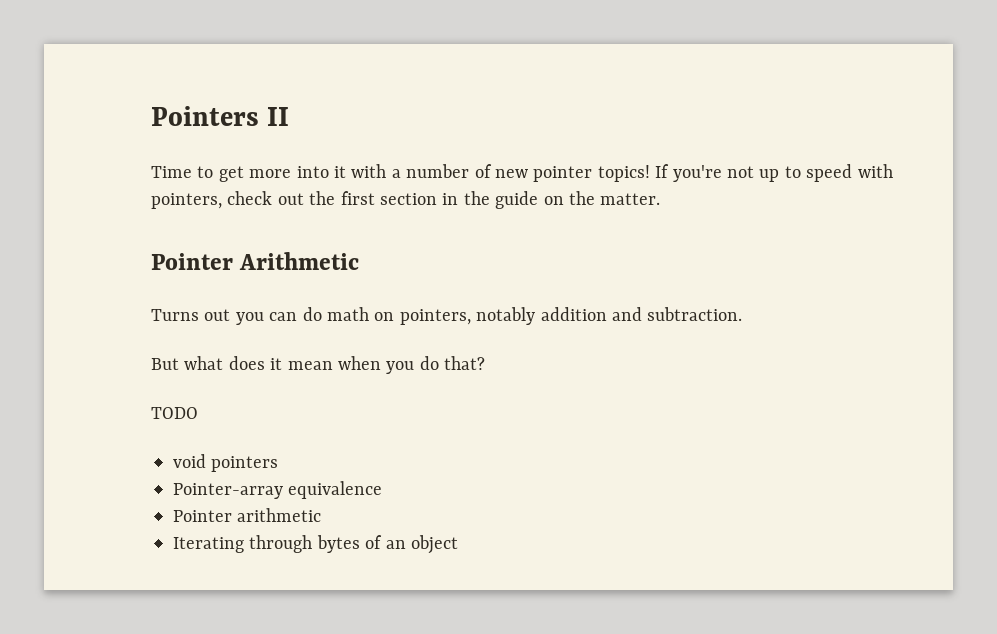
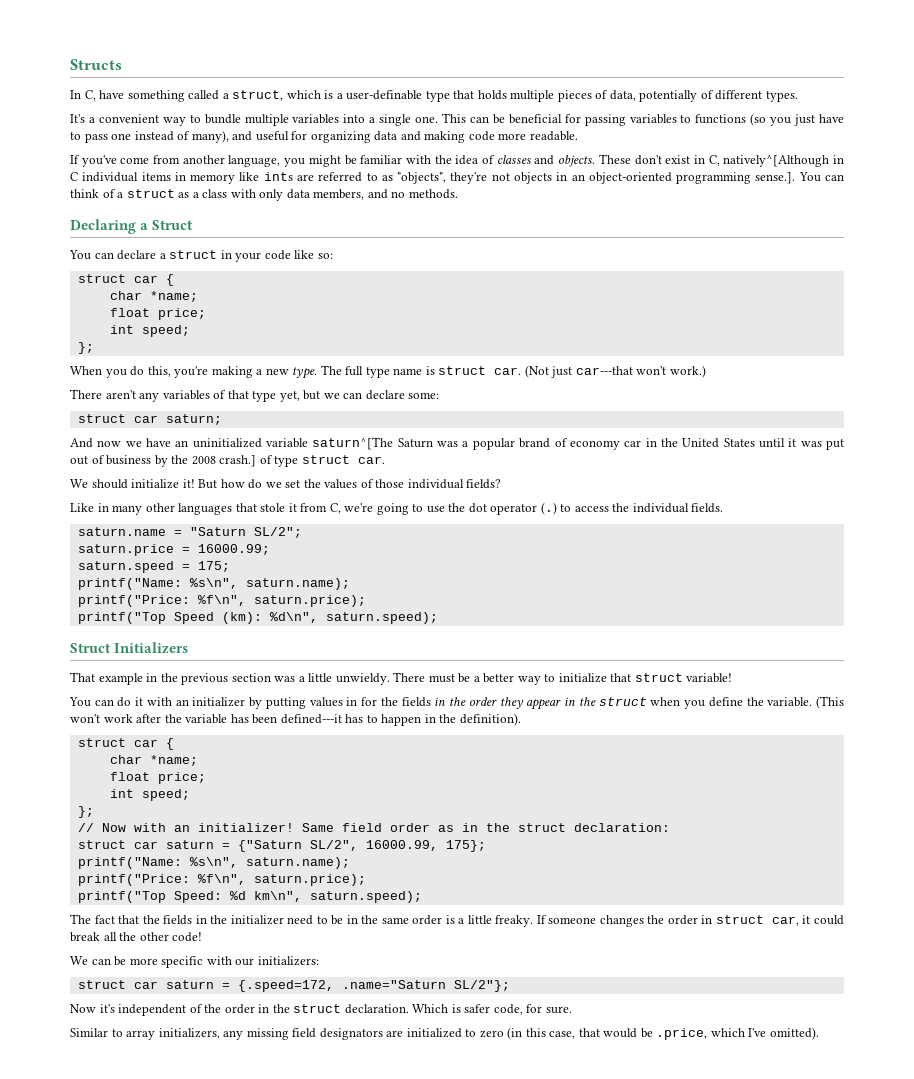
[151,106,290,126] [151,164,893,182] [151,191,661,209] [151,252,360,270] [151,307,743,325] [151,356,486,374] [151,407,198,419] [173,454,279,472] [173,481,383,499] [173,508,322,522] [173,535,458,554] Pointers II // Time to get more into it with a number of new pointer topics! If you're not up to speed with pointers, check out the first section in the guide on the matter. // Pointer Arithmetic // Turns out you can do math on pointers, notably addition and subtraction. // But what does it mean when you do that? // TODO // void pointers // Pointer-array equivalence // Pointer arithmetic // Iterating through bytes of an object -> [70,59,122,70] [70,90,798,102] [70,113,844,126] [70,130,578,143] [70,154,844,167] [70,172,845,184] [70,189,458,201] [70,219,194,234] [69,250,333,262] [77,274,174,286] [109,291,198,302] [109,308,206,320] [109,325,190,337] [77,342,94,354] [70,365,706,379] [70,389,440,402] [77,414,222,425] [70,437,844,450] [70,455,385,467] [70,479,502,489] [70,502,724,515] [77,527,302,538] [77,544,270,556] [77,561,230,573] [77,578,350,590] [77,595,366,607] [77,612,438,624] [70,642,189,654] [70,672,733,685] [69,696,845,710] [70,713,521,726] [77,738,174,750] [109,755,198,766] [109,772,206,784] [109,789,190,801] [77,806,94,818] [77,823,670,832] [77,840,486,852] [77,857,350,869] [77,874,366,886] [77,891,422,903] [70,914,845,927] [70,932,203,942] [70,956,319,968] [77,980,510,992] [70,1004,572,1016] [70,1027,819,1040] Structs // In C, have something called a struct, which is a user-definable type that holds multiple pieces of data, potentially of different types. // It's a convenient way to bundle multiple variables into a single one. This can be beneficial for passing variables to functions (so you just have to pass one instead of many), and useful for organizing data and making code more readable. // If you've come from another language, you might be familiar with the idea of classes and objects. These don't exist in C, natively^[Although in C individual items in memory like ints are referred to as "objects", they're not objects in an object-oriented programming sense.]. You can think of a struct as a class with only data members, and no methods. // Declaring a Struct // You can declare a struct in your code like so: // struct car { // char *name; // float price; // int speed; // }; // When you do this, you're making a new type. The full type name is struct car. (Not just car---that won't work.) // There aren't any variables of that type yet, but we can declare some: // struct car saturn; // And now we have an uninitialized variable saturn^[The Saturn was a popular brand of economy car in the United States until it was put out of business by the 2008 crash.] of type struct car. // We should initialize it! But how do we set the values of those individual fields? // Like in many other languages that stole it from C, we're going to use the dot operator (.) to access the individual fields. // saturn.name = "Saturn SL/2"; // saturn.price = 16000.99; // saturn.speed = 175; // printf("Name: %s\n", saturn.name); // printf("Price: %f\n", saturn.price); // printf("Top Speed (km): %d\n", saturn.speed); // Struct Initializers // That example in the previous section was a little unwieldy. There must be a better way to initialize that struct variable! // You can do it with an initializer by putting values in for the fields in the order they appear in the struct when you define the variable. (This won't work after the variable has been defined---it has to happen in the definition). // struct car { // char *name; // float price; // int speed; // }; // // Now with an initializer! Same field order as in the struct declaration: // struct car saturn = {"Saturn SL/2", 16000.99, 175}; // printf("Name: %s\n", saturn.name); // printf("Price: %f\n", saturn.price); // printf("Top Speed: %d km\n", saturn.speed); // The fact that the fields in the initializer need to be in the same order is a little freaky. If someone changes the order in struct car, it could break all the other code! // We can be more specific with our initializers: // struct car saturn = {.speed=172, .name="Saturn SL/2"}; // Now it's independent of the order in the struct declaration. Which is safer code, for sure. // Similar to array initializers, any missing field designators are initialized to zero (in this case, that would be .price, which I've omitted).

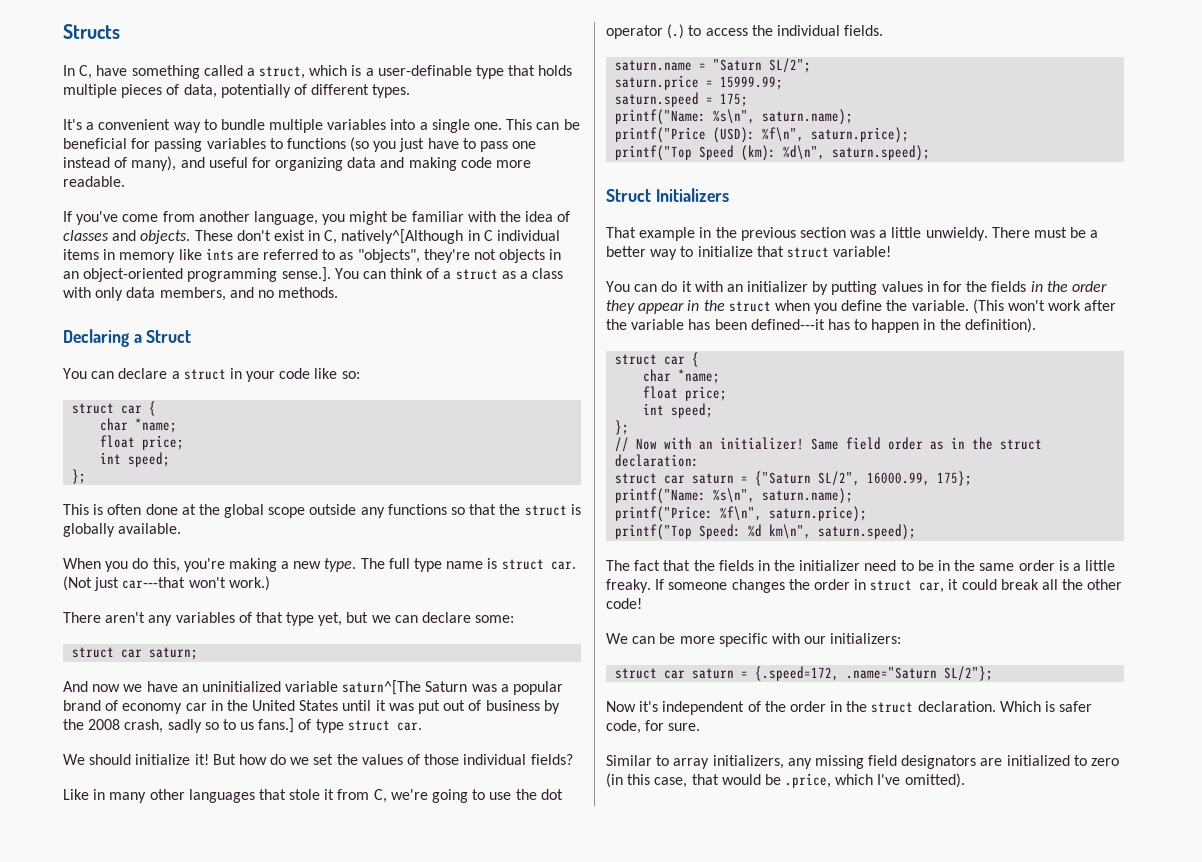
(94, 348) none -> [63,504,581,518] [63,523,182,537] // This is often done at the global scope outside any functions so that the struct is globally available.
[219,455,257,467] crash.] -> [124,718,295,733] crash, sadly so to us fans.]
[197,544,270,555] 16000.99; -> [720,76,784,90] 15999.99;
[77,595,190,607] printf("Price: -> [615,127,756,143] printf("Price (USD):

